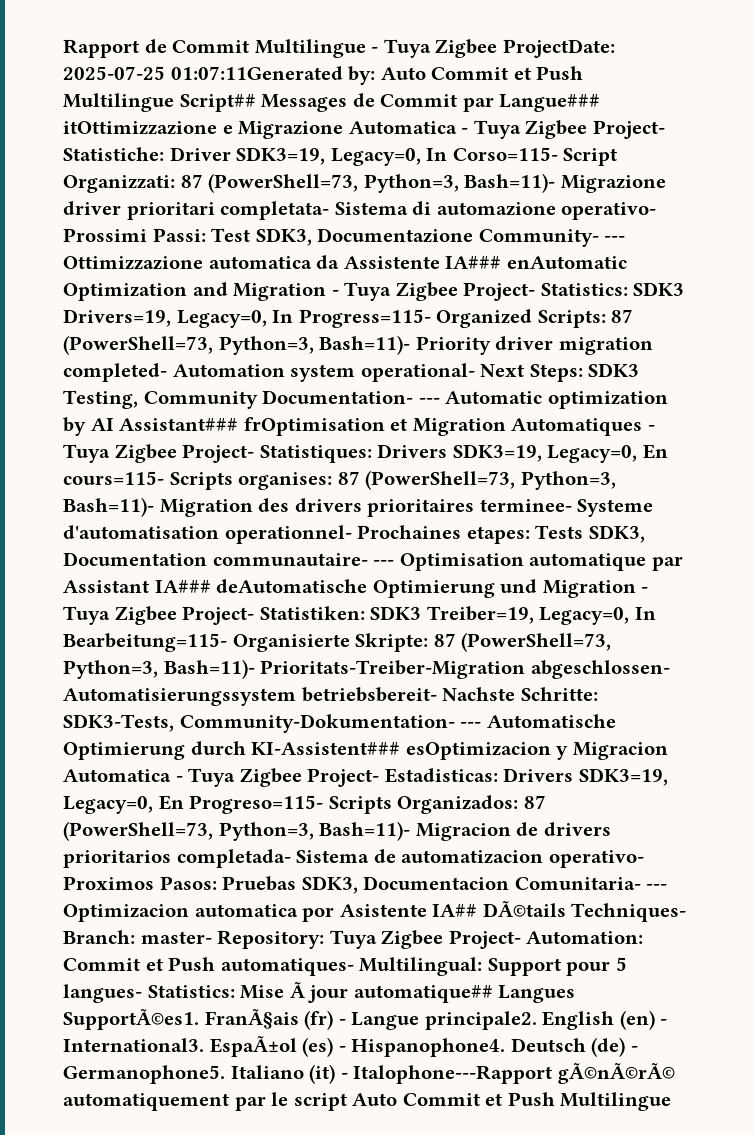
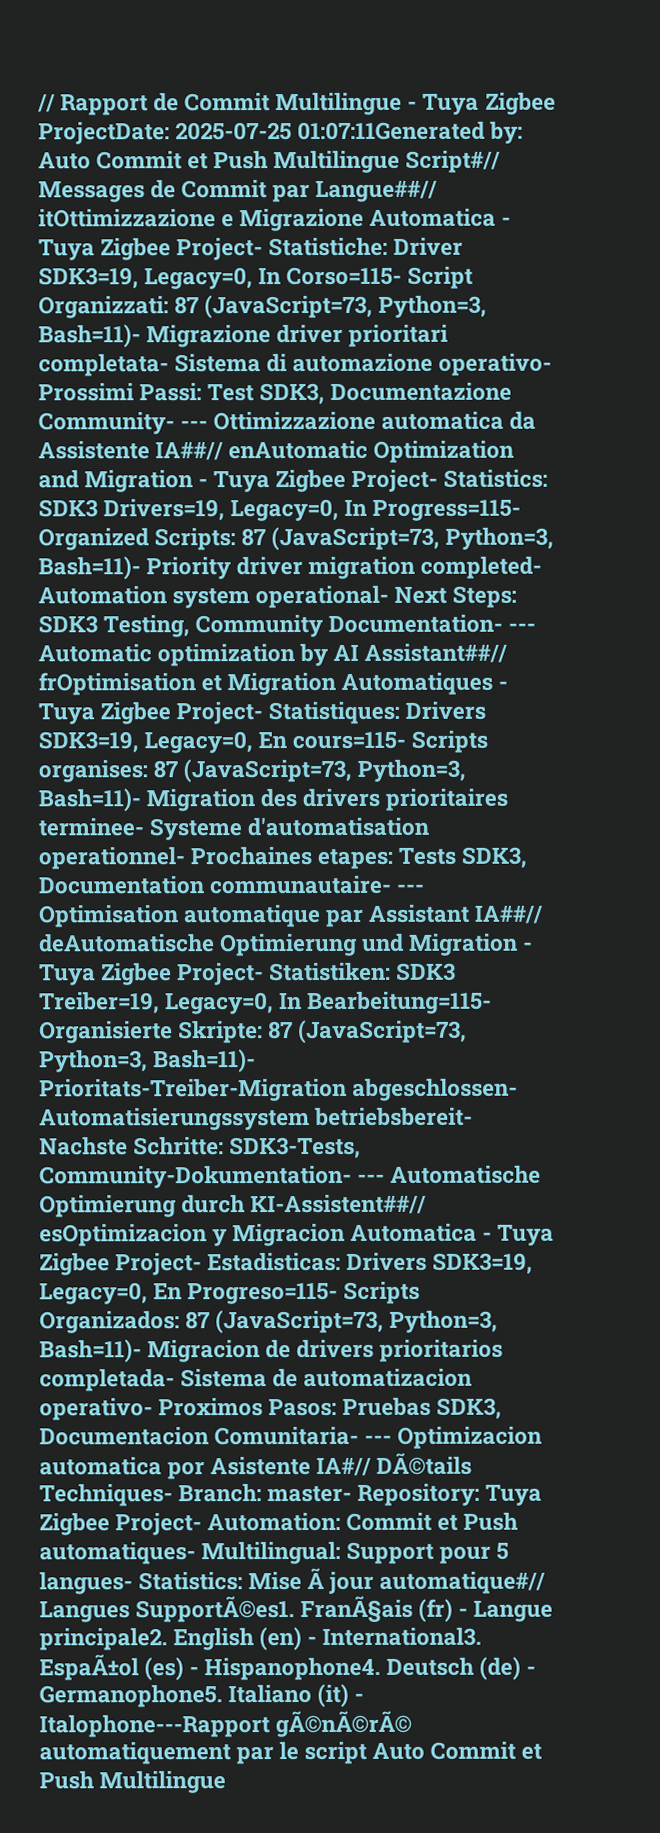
(63, 48) none -> [37,94,55,113] //
[179,94,256,112] Script## -> [405,149,501,173] Script#//
[499,94,601,112] Langue### -> [315,180,438,203] Langue##//
[208,173,359,193] (PowerShell=73, -> [204,294,374,319] (JavaScript=73,
[445,256,502,269] IA### -> [155,442,224,461] IA##//
[63,335,213,355] (PowerShell=73, -> [271,526,441,551] (JavaScript=73,
[119,418,239,431] Assistant### -> [364,642,508,663] Assistant##//
[365,470,516,490] (PowerShell=73, -> [183,758,353,783] (JavaScript=73,
[154,580,211,593] IA### -> [474,905,544,924] IA##//
[461,632,612,652] (PowerShell=73, -> [298,1019,468,1044] (JavaScript=73,
[251,742,401,755] KI-Assistent### -> [250,1193,427,1215] KI-Assistent##//
[63,821,213,841] (PowerShell=73, -> [215,1309,385,1334] (JavaScript=73,
[432,904,478,917] IA## -> [316,1457,372,1477] IA#//
[353,985,493,1003] automatique## -> [379,1570,546,1594] automatique#//

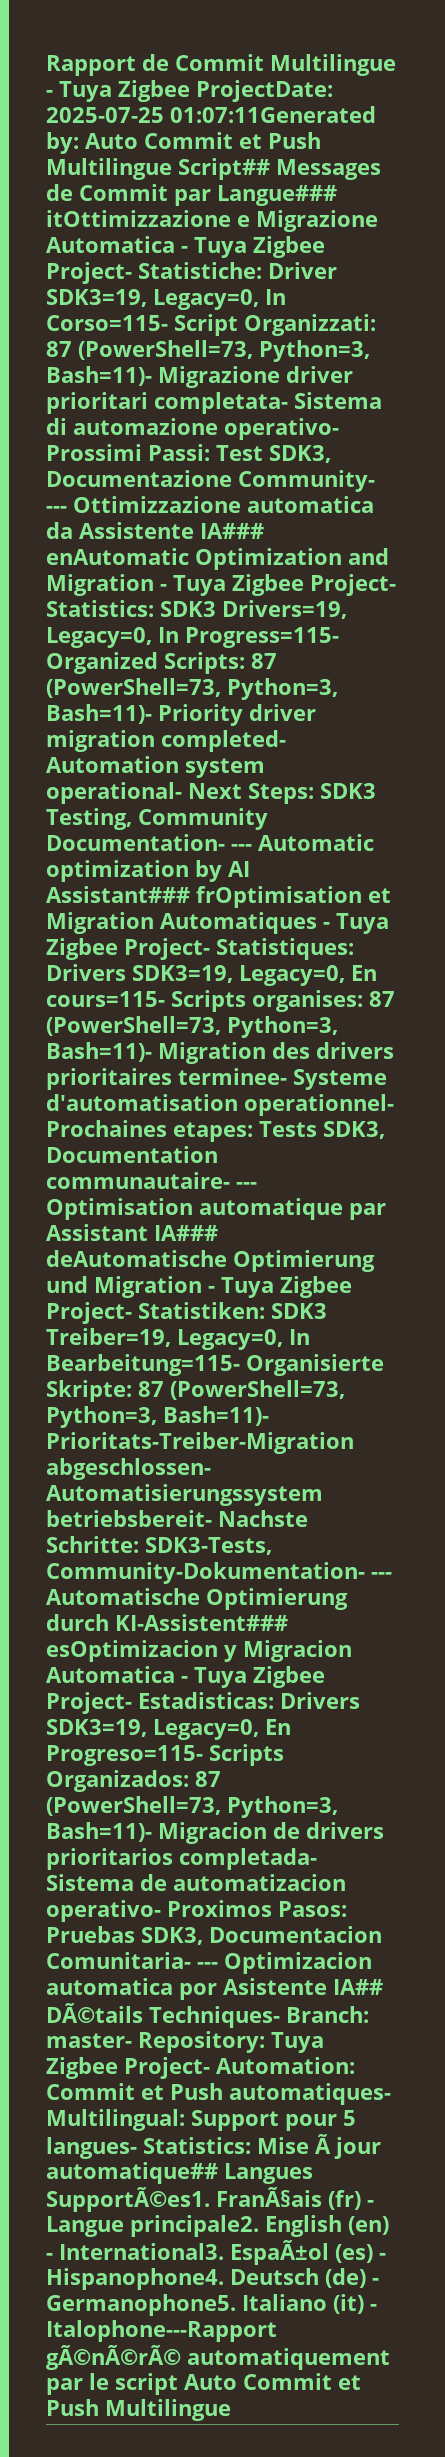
[37,94,55,113] // -> (46, 65) none
[405,149,501,173] Script#// -> [178,158,270,180] Script##
[315,180,438,203] Langue##// -> [217,185,337,206] Langue###
[204,294,374,319] (JavaScript=73, -> [78,340,253,360] (PowerShell=73,
[155,442,224,461] IA##// -> [200,523,264,539] IA###
[271,526,441,551] (JavaScript=73, -> [46,678,221,698] (PowerShell=73,
[364,642,508,663] Assistant##// -> [46,886,190,903] Assistant###
[183,758,353,783] (JavaScript=73, -> [46,1016,221,1036] (PowerShell=73,
[474,905,544,924] IA##// -> [154,1225,218,1241] IA###
[298,1019,468,1044] (JavaScript=73, -> [170,1380,345,1400] (PowerShell=73,
[250,1193,427,1215] KI-Assistent##// -> [115,1614,288,1631] KI-Assistent###
[215,1309,385,1334] (JavaScript=73, -> [46,1796,221,1816] (PowerShell=73,
[316,1457,372,1477] IA#// -> [333,1979,383,1995] IA##
[379,1570,546,1594] automatique#// -> [46,2162,218,2184] automatique##

